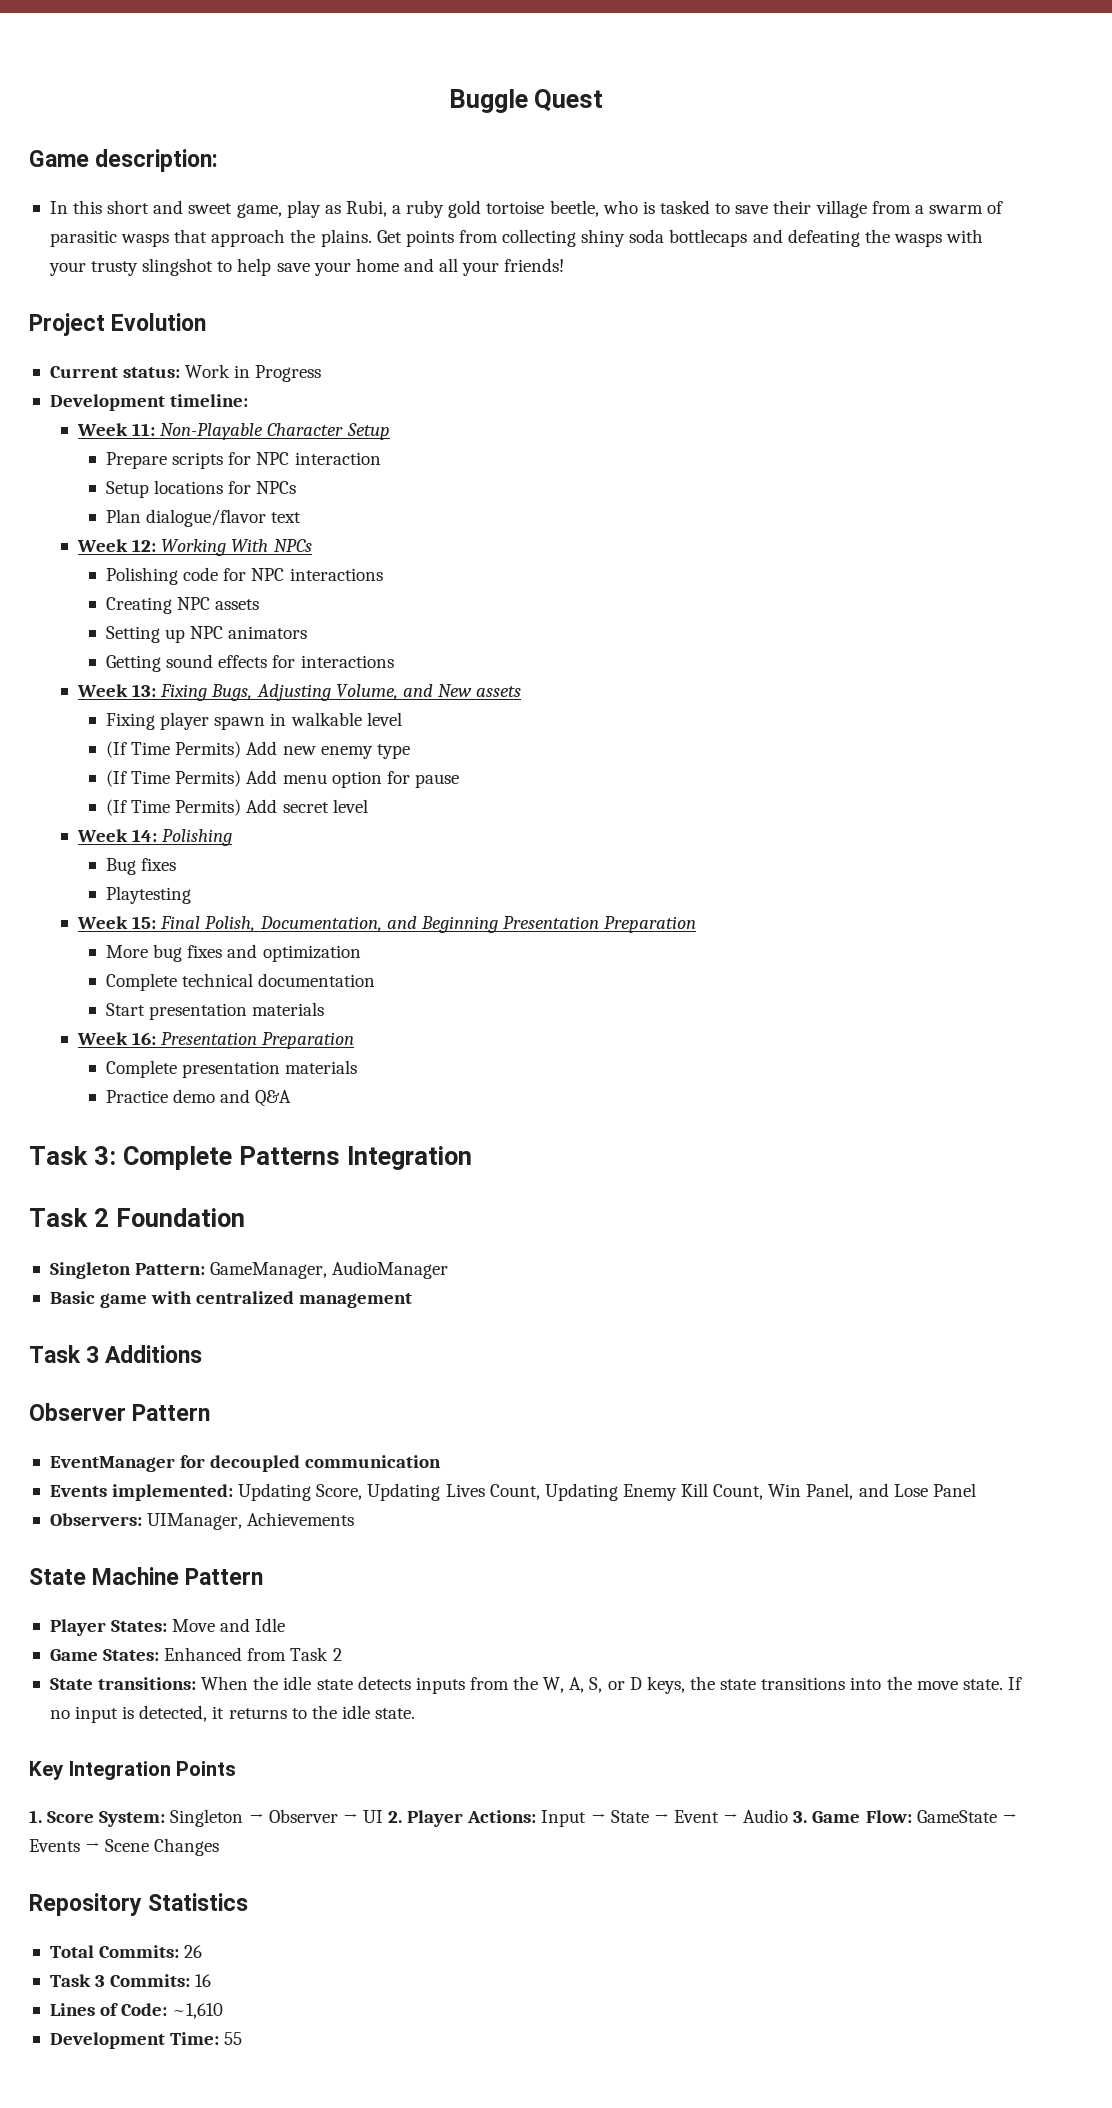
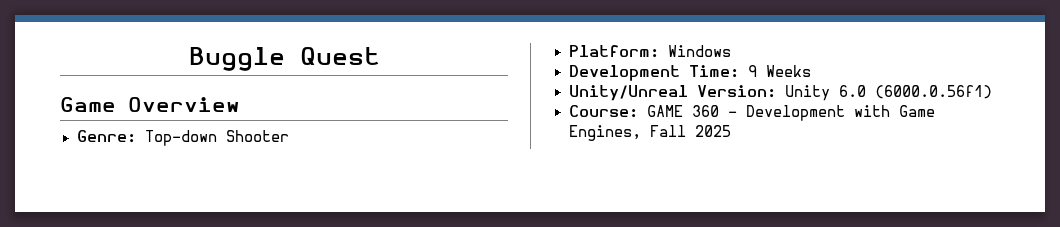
[95,149,219,172] [49,200,1004,218] [49,229,984,247] [48,258,565,276] [29,313,207,336] [49,364,322,382] [49,394,249,411] [76,423,390,440] [106,452,381,469] [106,480,297,498] [106,509,302,527] [76,539,312,556] [106,567,383,585] [106,597,260,614] [106,626,308,643] [106,654,394,672] [76,684,522,701] [106,712,402,730] [106,741,410,759] [106,770,460,788] [106,799,368,816] [76,829,233,846] [106,858,177,875] [106,886,192,904] [76,916,697,933] [106,944,361,962] [106,973,376,991] [106,1002,325,1020] [76,1032,355,1049] [106,1060,358,1078] [106,1089,292,1107] [29,1146,472,1170] [29,1208,245,1227] [49,1261,449,1279] [49,1291,413,1308] [29,1345,203,1363] [29,1403,211,1421] [49,1455,442,1472] [49,1483,976,1501] [49,1512,355,1530] [29,1567,264,1585] [49,1618,286,1636] [49,1647,342,1661] [49,1676,1022,1694] [49,1705,416,1723] [29,1761,237,1780] [29,1809,1017,1827] [29,1838,220,1856] [29,1893,249,1916] [49,1945,203,1958] [49,1974,212,1987] [49,2003,224,2019] [49,2032,243,2049] description: // In this short and sweet game, play as Rubi, a ruby gold tortoise beetle, who is tasked to save their village from a swarm of parasitic wasps that approach the plains. Get points from collecting shiny soda bottlecaps and defeating the wasps with your trusty slingshot to help save your home and all your friends! // Project Evolution // Current status: Work in Progress // Development timeline: // Week 11: Non-Playable Character Setup // Prepare scripts for NPC interaction // Setup locations for NPCs // Plan dialogue/flavor text // Week 12: Working With NPCs // Polishing code for NPC interactions // Creating NPC assets // Setting up NPC animators // Getting sound effects for interactions // Week 13: Fixing Bugs, Adjusting Volume, and New assets // Fixing player spawn in walkable level // (If Time Permits) Add new enemy type // (If Time Permits) Add menu option for pause // (If Time Permits) Add secret level // Week 14: Polishing // Bug fixes // Playtesting // Week 15: Final Polish, Documentation, and Beginning Presentation Preparation // More bug fixes and optimization // Complete technical documentation // Start presentation materials // Week 16: Presentation Preparation // Complete presentation materials // Practice demo and Q&A // Task 3: Complete Patterns Integration // Task 2 Foundation // Singleton Pattern: GameManager, AudioManager // Basic game with centralized management // Task 3 Additions // Observer Pattern // EventManager for decoupled communication // Events implemented: Updating Score, Updating Lives Count, Updating Enemy Kill Count, Win Panel, and Lose Panel // Observers: UIManager, Achievements // State Machine Pattern // Player States: Move and Idle // Game States: Enhanced from Task 2 // State transitions: When the idle state detects inputs from the W, A, S, or D keys, the state transitions into the move state. If no input is detected, it returns to the idle state. // Key Integration Points // 1. Score System: Singleton → Observer → UI 2. Player Actions: Input → State → Event → Audio 3. Game Flow: GameState → Events → Scene Changes // Repository Statistics // Total Commits: 26 // Task 3 Commits: 16 // Lines of Code: ~1,610 // Development Time: 55 -> [128,97,240,112] [76,130,289,146] [568,45,731,58] [568,65,811,81] [568,85,992,101] [568,105,935,121] [568,125,731,141] Overview // Genre: Top-down Shooter // Platform: Windows // Development Time: 9 Weeks // Unity/Unreal Version: Unity 6.0 (6000.0.56f1) // Course: GAME 360 - Development with Game Engines, Fall 2025

